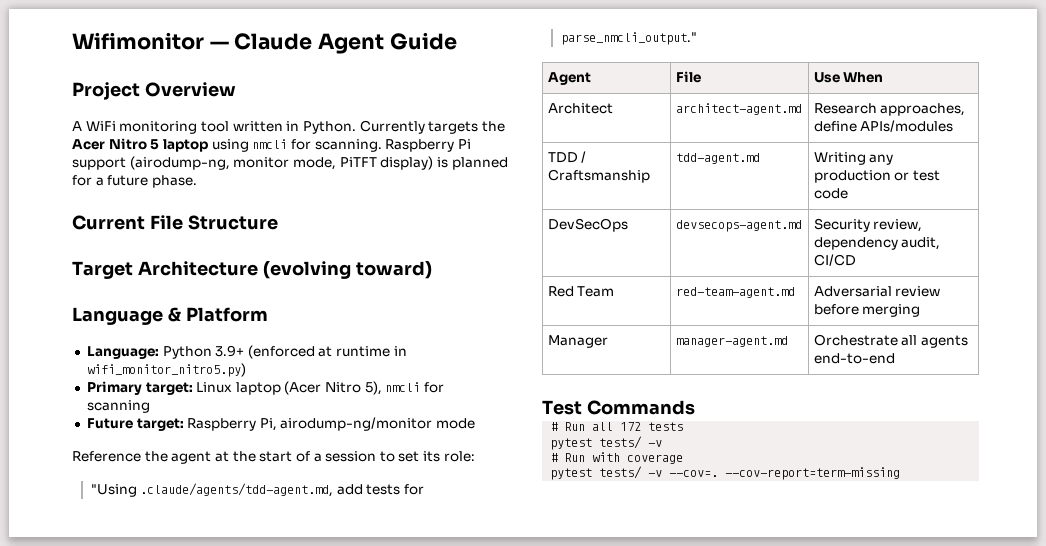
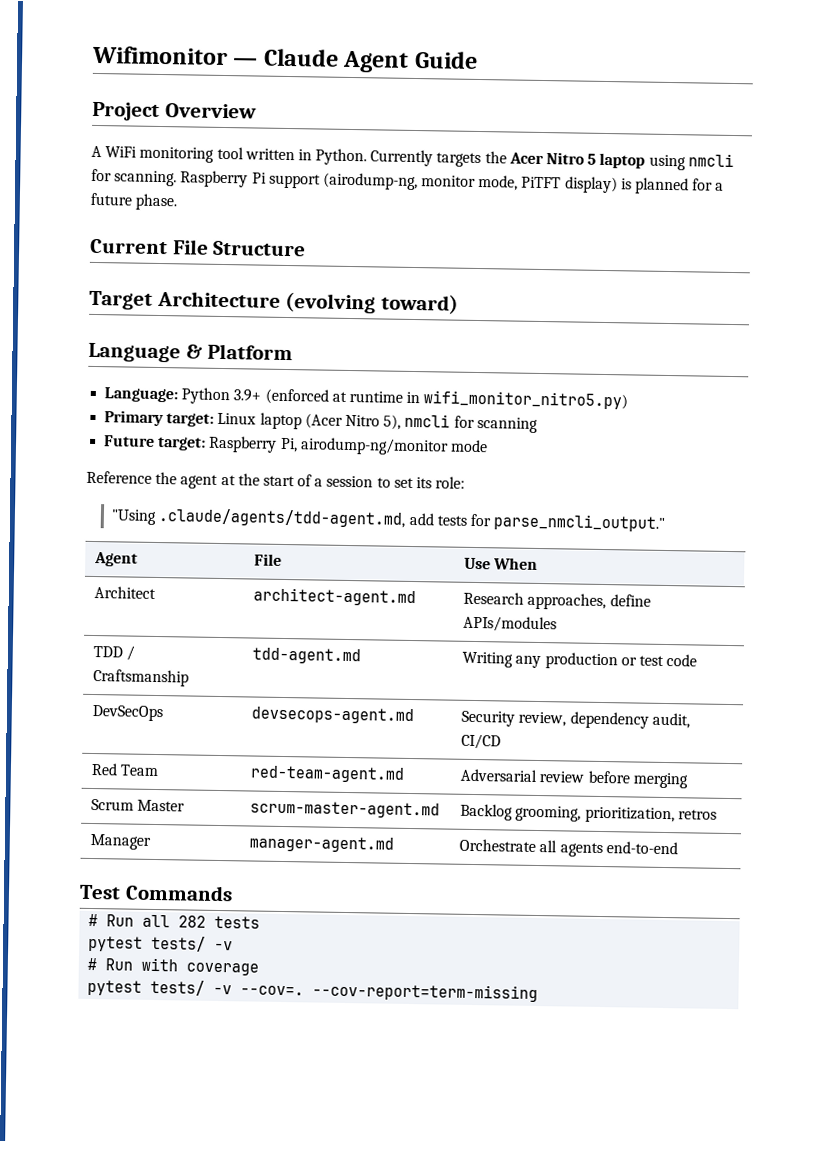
(921, 310) none -> [91,798,186,812] [250,800,441,819] [460,803,717,824] // Scrum Master | scrum-master-agent.md | Backlog grooming, prioritization, retros
[620,422,642,431] 172 -> [178,915,207,928] 282

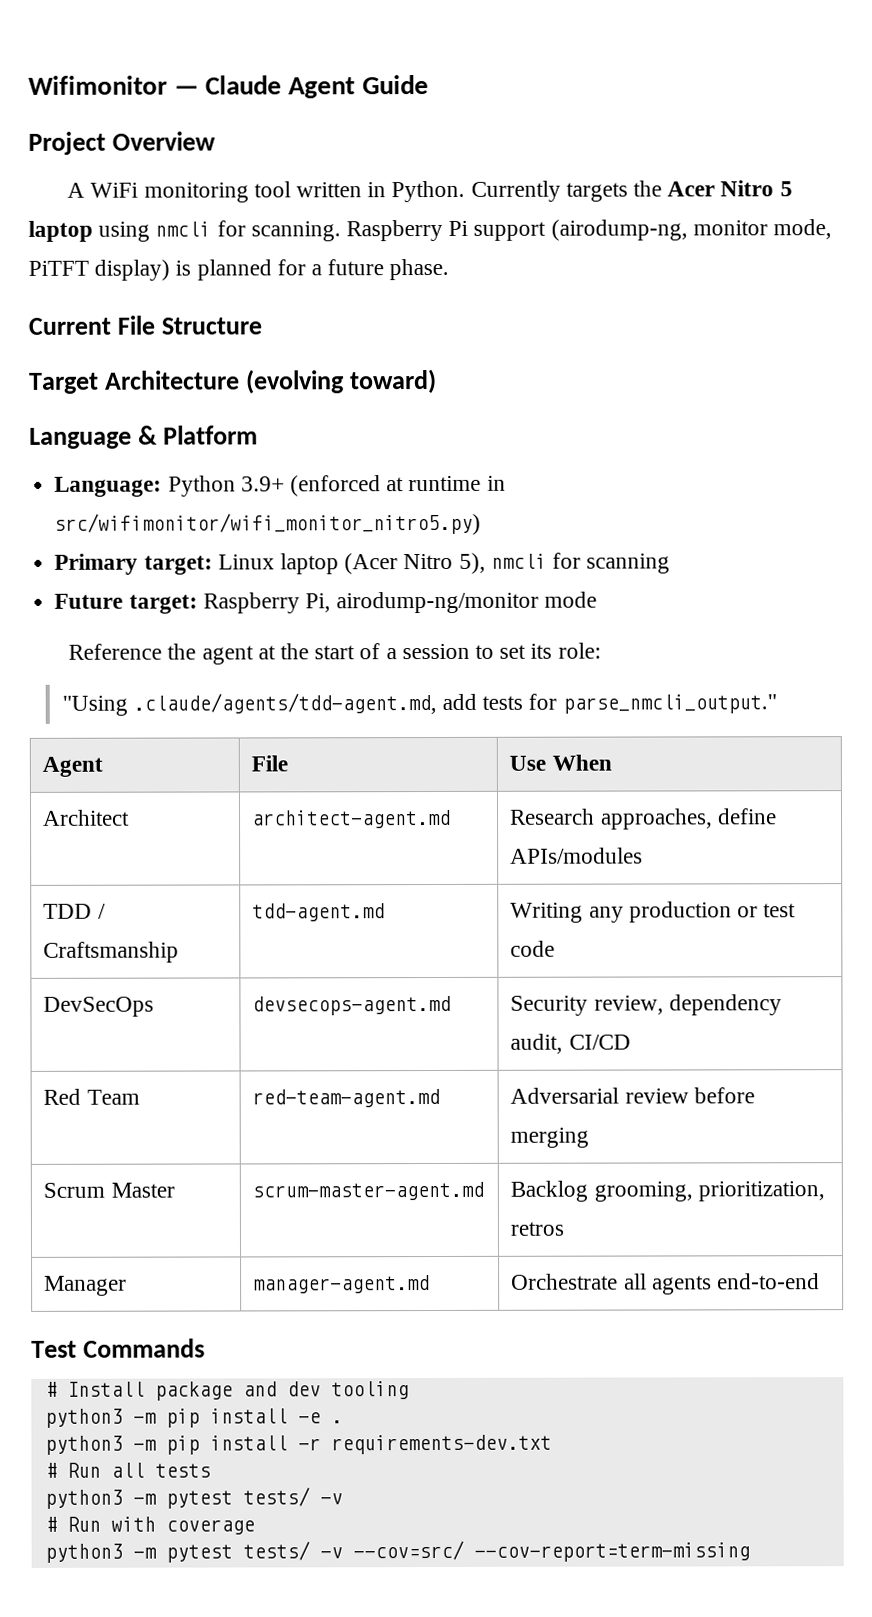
[423,390,629,410] wifi_monitor_nitro5.py) -> [54,512,482,536] src/wifimonitor/wifi_monitor_nitro5.py)
(233, 893) none -> [44,1381,409,1401] [44,1408,343,1428] [44,1434,552,1455] // # Install package and dev tooling // python3 -m pip install -e . // python3 -m pip install -r requirements-dev.txt
[178,915,207,928] 282 -> (145, 1470) none
(261, 922) none -> [44,1489,157,1509] python3 -m
[87,979,305,996] pytest tests/ -v --cov=. -> [44,1540,464,1563] python3 -m pytest tests/ -v --cov=src/

